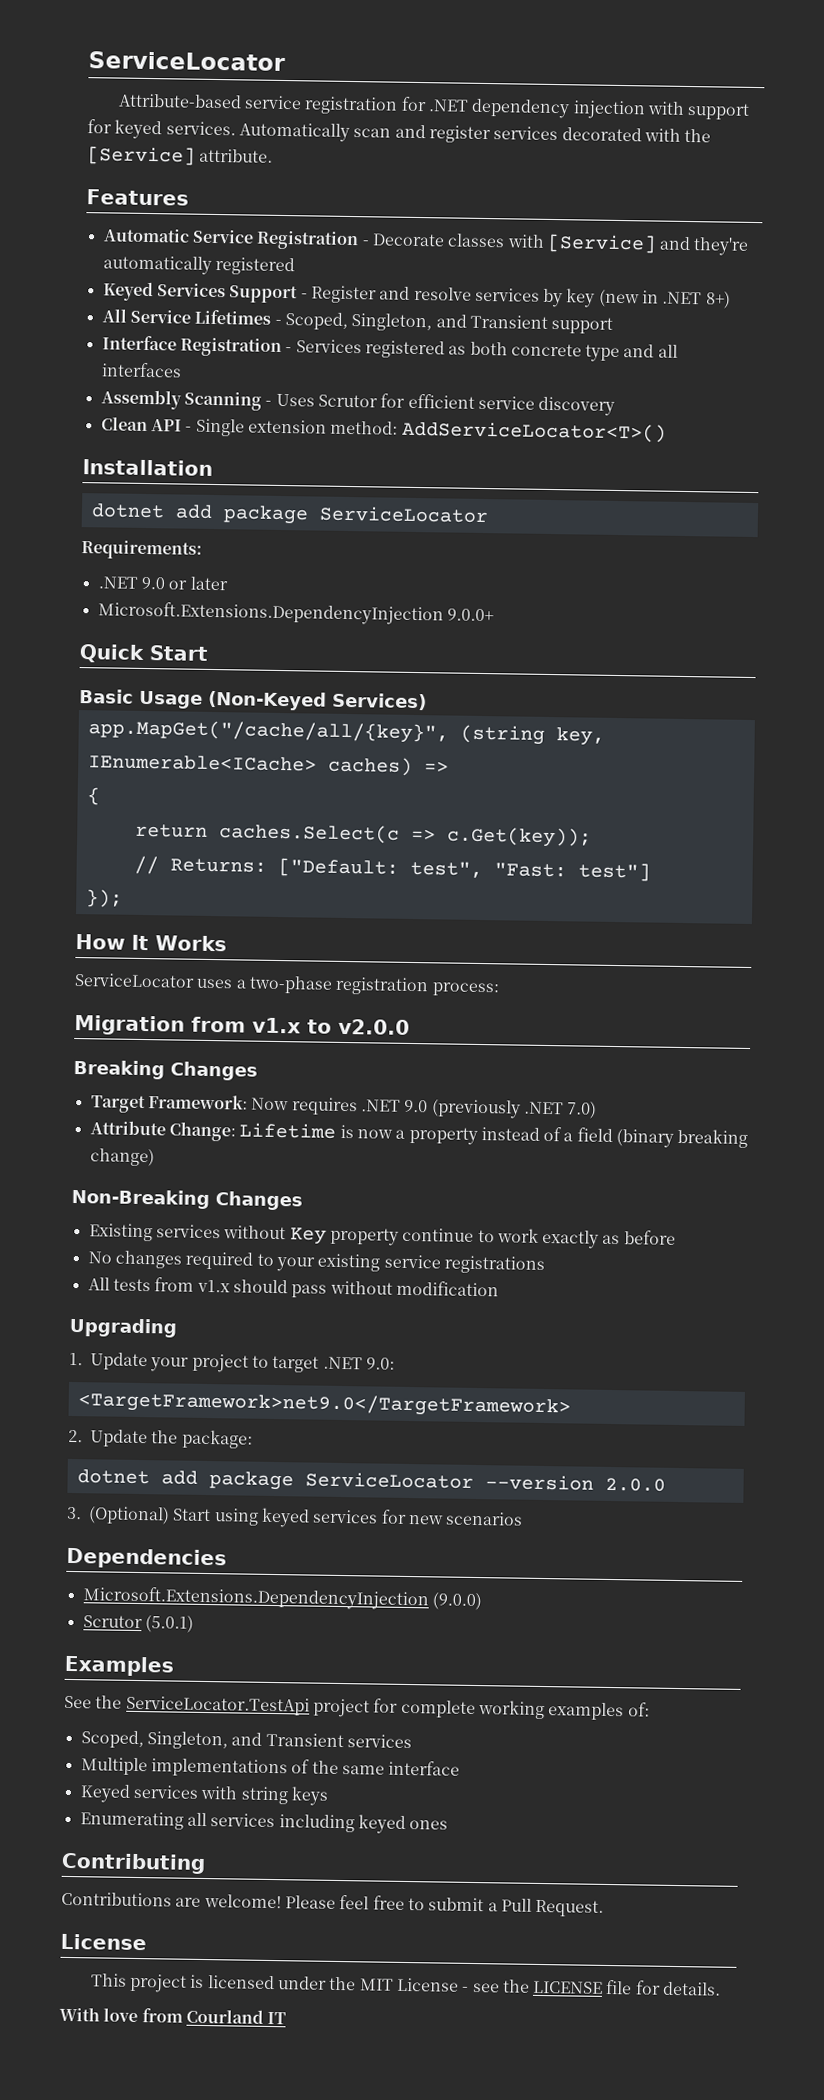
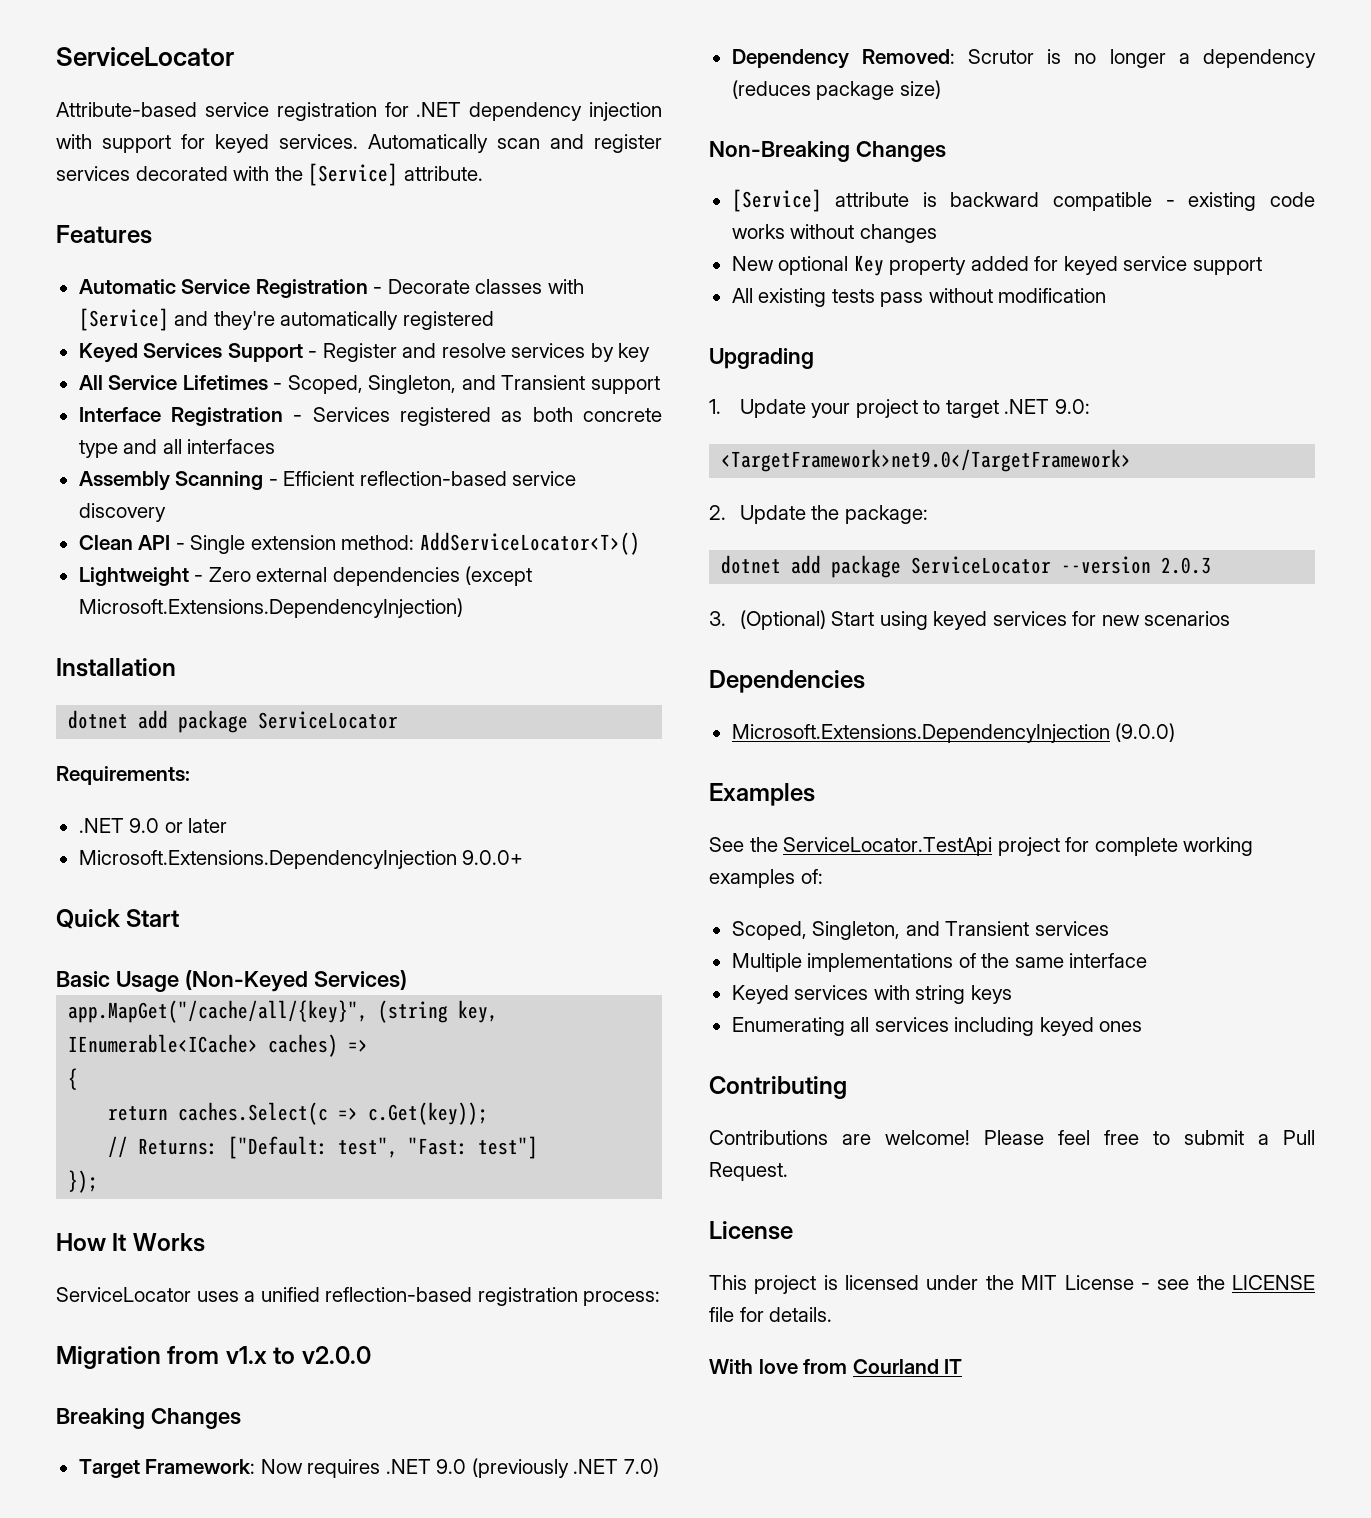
[598,289,731,309] (new in .NET 8+) -> (651, 352) none
[275,393,475,409] Uses Scrutor for efficient -> [283,471,507,486] Efficient reflection-based
(667, 431) none -> [78,566,533,586] [78,598,463,618] // Lightweight - Zero external dependencies (except Microsoft.Extensions.DependencyInjection)
[248,975,333,994] two-phase -> [260,1287,473,1302] unified reflection-based
[89,1120,749,1149] [89,1148,155,1167] [71,1188,303,1211] [88,1223,676,1249] [87,1250,545,1274] [87,1277,288,1294] Attribute Change: Lifetime is now a property instead of a field (binary breaking change) // Non-Breaking Changes // Existing services without Key property continue to work exactly as before // No changes required to your existing service registrations // All tests from v1.x should -> [731,49,1316,69] [731,80,941,100] [709,141,946,162] [731,189,1315,212] [731,224,937,243] [731,255,1262,276] [731,288,875,307] Dependency Removed: Scrutor is no longer a dependency (reduces package size) // Non-Breaking Changes // [Service] attribute is backward compatible - existing code works without changes // New optional Key property added for keyed service support // All existing tests
[604,1477,666,1492] 2.0.0 -> [1161,557,1212,574] 2.0.3
[82,1615,194,1633] // Scrutor (5.0.1) -> (1176, 732) none

